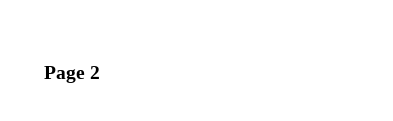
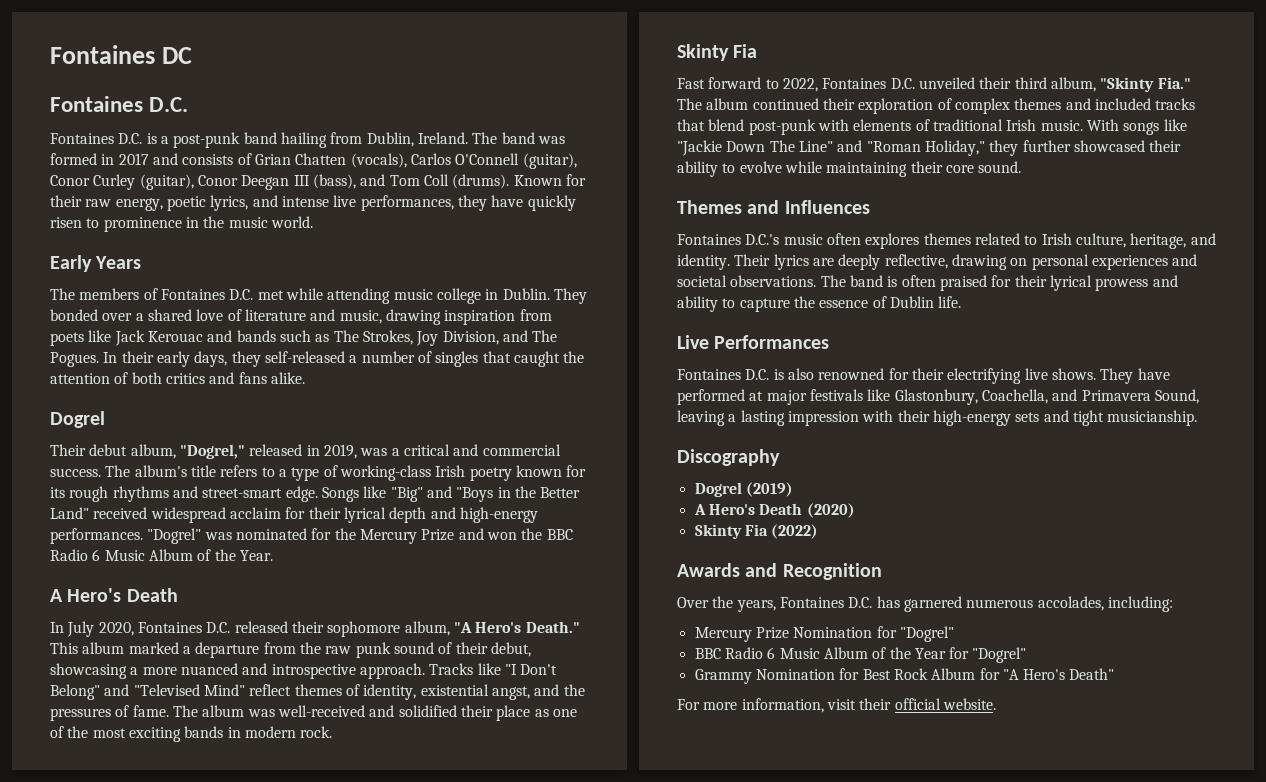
[44,66,101,83] Page 2 -> [50,45,193,64] [50,96,189,112] [50,132,565,148] [50,153,577,169] [50,174,586,190] [50,195,576,211] [50,216,313,232] [50,255,142,272] [50,288,587,304] [50,309,552,325] [50,330,558,346] [50,351,585,367] [50,372,305,384] [50,411,105,428] [50,444,561,459] [50,465,587,481] [50,486,581,502] [50,507,538,523] [50,528,573,544] [50,549,273,561] [50,588,178,602] [50,621,580,637] [50,642,531,658] [50,663,558,679] [50,684,585,700] [50,705,577,721] [50,726,333,742] [677,44,758,61] [677,77,1191,92] [677,98,1196,114] [677,119,1187,135] [677,140,1182,156] [677,161,1022,177] [677,200,870,214] [677,233,1216,249] [677,254,1198,270] [677,275,1178,291] [677,296,962,312] [677,335,830,349] [677,368,1170,384] [677,389,1199,405] [677,410,1198,426] [677,449,780,466] [694,482,793,497] [693,503,855,518] [694,524,819,539] [677,563,882,580] [677,596,1173,612] [694,626,954,642] [694,647,1027,663] [694,668,1115,684] [677,698,996,713] Fontaines DC // Fontaines D.C. // Fontaines D.C. is a post-punk band hailing from Dublin, Ireland. The band was formed in 2017 and consists of Grian Chatten (vocals), Carlos O'Connell (guitar), Conor Curley (guitar), Conor Deegan III (bass), and Tom Coll (drums). Known for their raw energy, poetic lyrics, and intense live performances, they have quickly risen to prominence in the music world. // Early Years // The members of Fontaines D.C. met while attending music college in Dublin. They bonded over a shared love of literature and music, drawing inspiration from poets like Jack Kerouac and bands such as The Strokes, Joy Division, and The Pogues. In their early days, they self-released a number of singles that caught the attention of both critics and fans alike. // Dogrel // Their debut album, "Dogrel," released in 2019, was a critical and commercial success. The album's title refers to a type of working-class Irish poetry known for its rough rhythms and street-smart edge. Songs like "Big" and "Boys in the Better Land" received widespread acclaim for their lyrical depth and high-energy performances. "Dogrel" was nominated for the Mercury Prize and won the BBC Radio 6 Music Album of the Year. // A Hero's Death // In July 2020, Fontaines D.C. released their sophomore album, "A Hero's Death." This album marked a departure from the raw punk sound of their debut, showcasing a more nuanced and introspective approach. Tracks like "I Don't Belong" and "Televised Mind" reflect themes of identity, existential angst, and the pressures of fame. The album was well-received and solidified their place as one of the most exciting bands in modern rock. // Skinty Fia // Fast forward to 2022, Fontaines D.C. unveiled their third album, "Skinty Fia." The album continued their exploration of complex themes and included tracks that blend post-punk with elements of traditional Irish music. With songs like "Jackie Down The Line" and "Roman Holiday," they further showcased their ability to evolve while maintaining their core sound. // Themes and Influences // Fontaines D.C.'s music often explores themes related to Irish culture, heritage, and identity. Their lyrics are deeply reflective, drawing on personal experiences and societal observations. The band is often praised for their lyrical prowess and ability to capture the essence of Dublin life. // Live Performances // Fontaines D.C. is also renowned for their electrifying live shows. They have performed at major festivals like Glastonbury, Coachella, and Primavera Sound, leaving a lasting impression with their high-energy sets and tight musicianship. // Discography // Dogrel (2019) // A Hero's Death (2020) // Skinty Fia (2022) // Awards and Recognition // Over the years, Fontaines D.C. has garnered numerous accolades, including: // Mercury Prize Nomination for "Dogrel" // BBC Radio 6 Music Album of the Year for "Dogrel" // Grammy Nomination for Best Rock Album for "A Hero's Death" // For more information, visit their official website.

